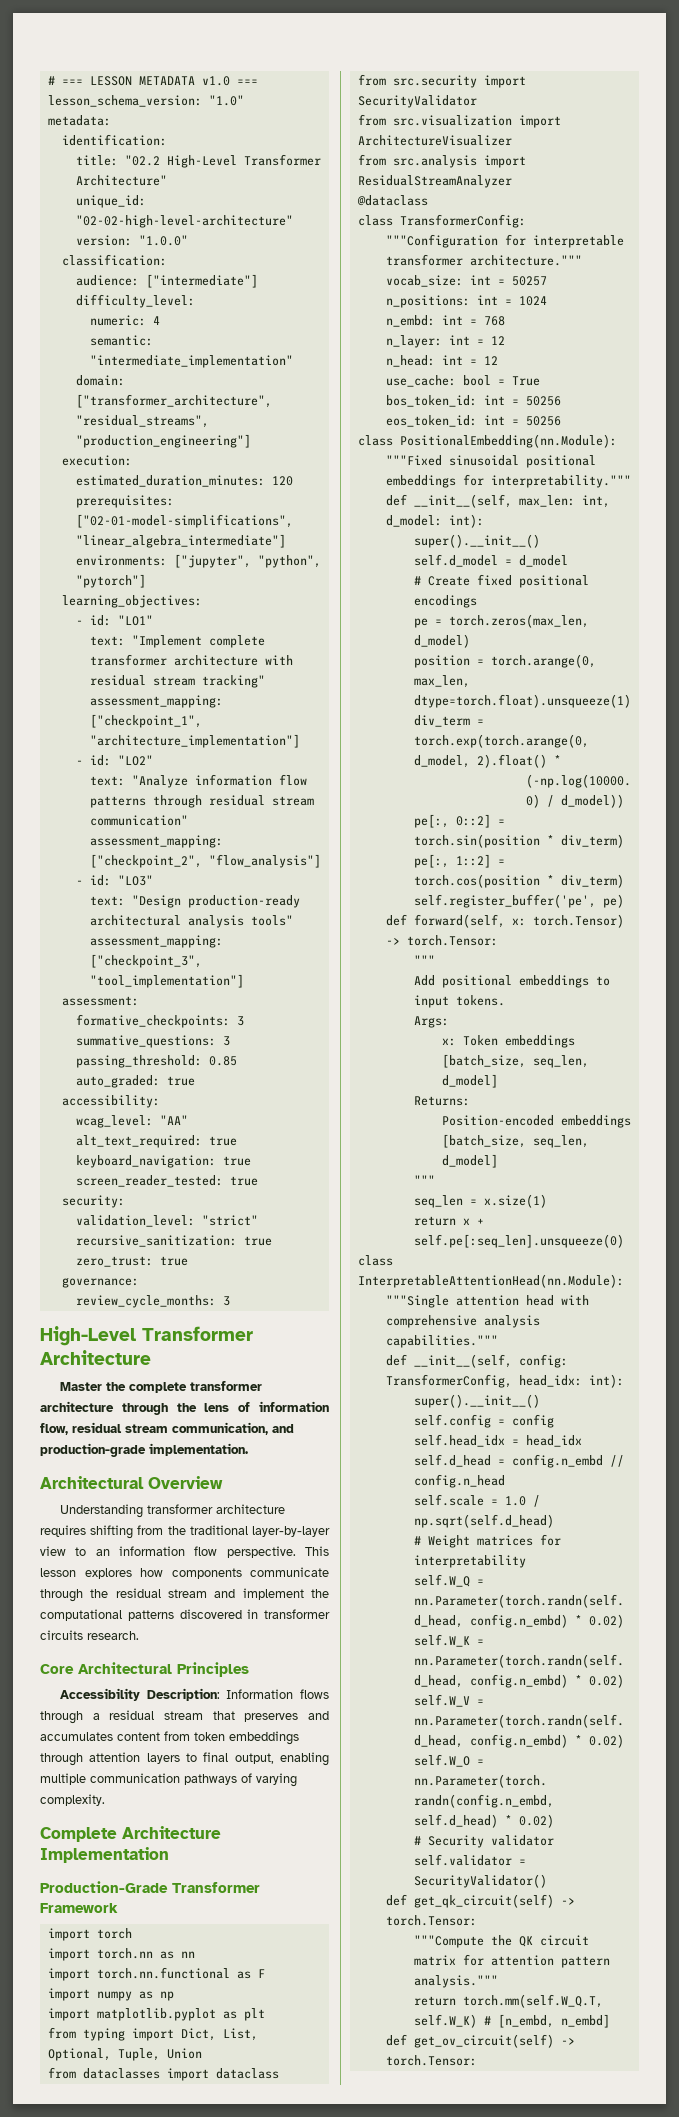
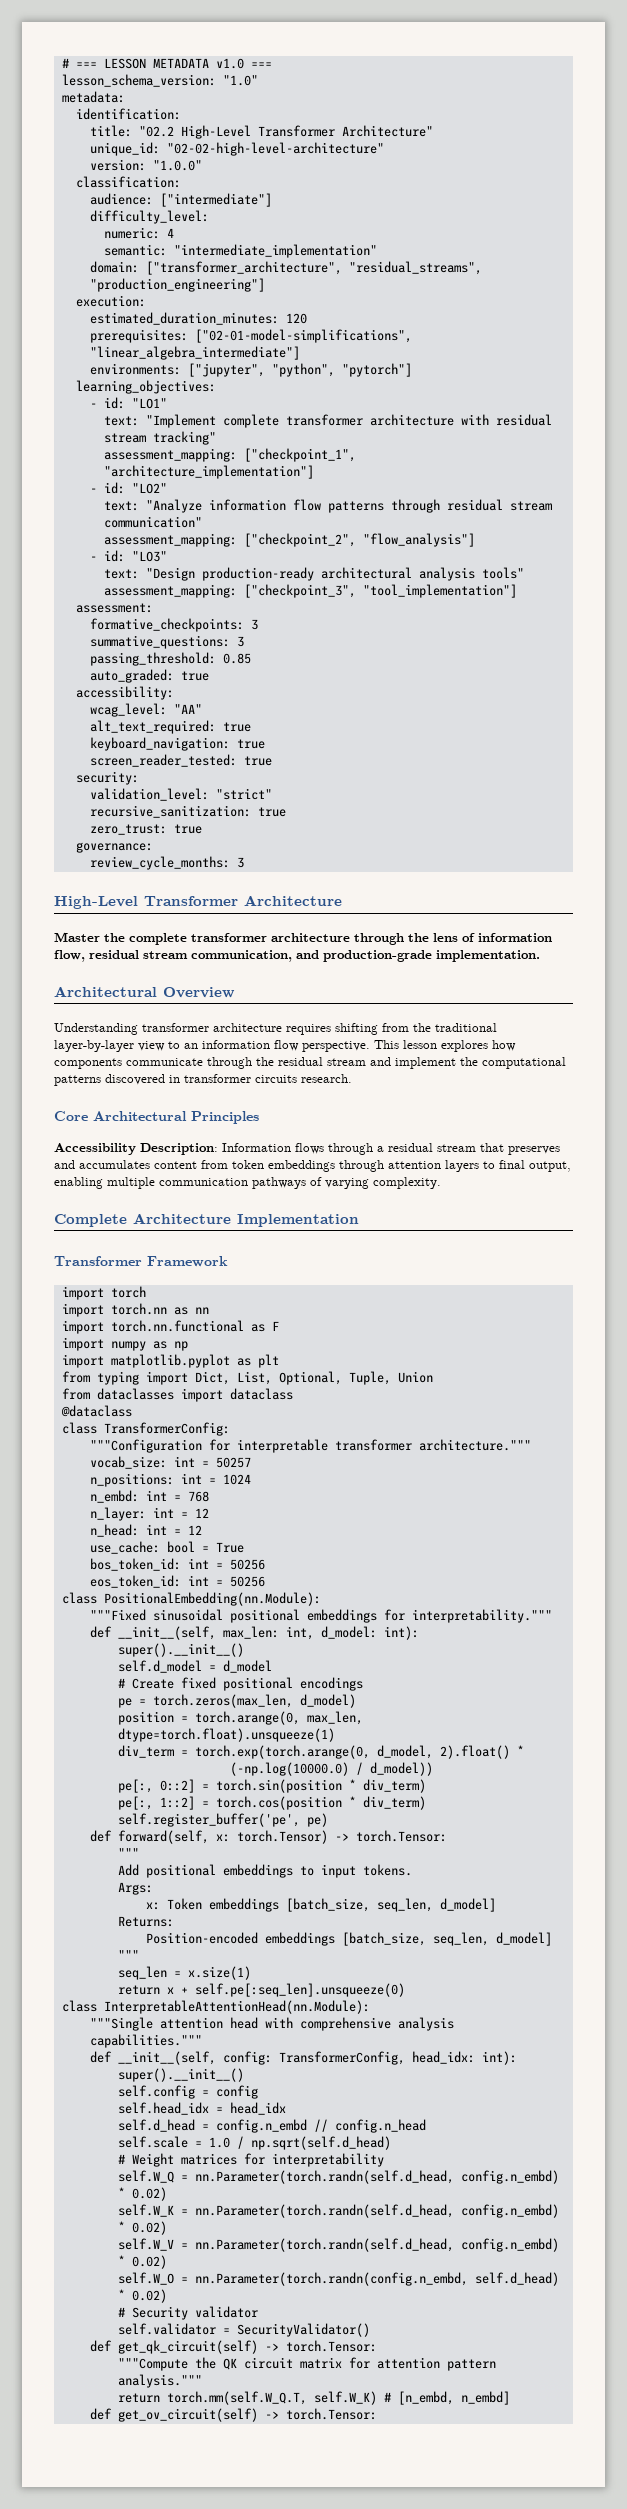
[40,1881,168,1893] Production-Grade -> (359, 1220) none
[357,74,526,88] [357,95,477,108] [357,114,561,128] [357,135,512,146] [357,154,526,168] [357,175,512,188] // from src.security import SecurityValidator // from src.visualization import ArchitectureVisualizer // from src.analysis import ResidualStreamAnalyzer -> (293, 1394) none

